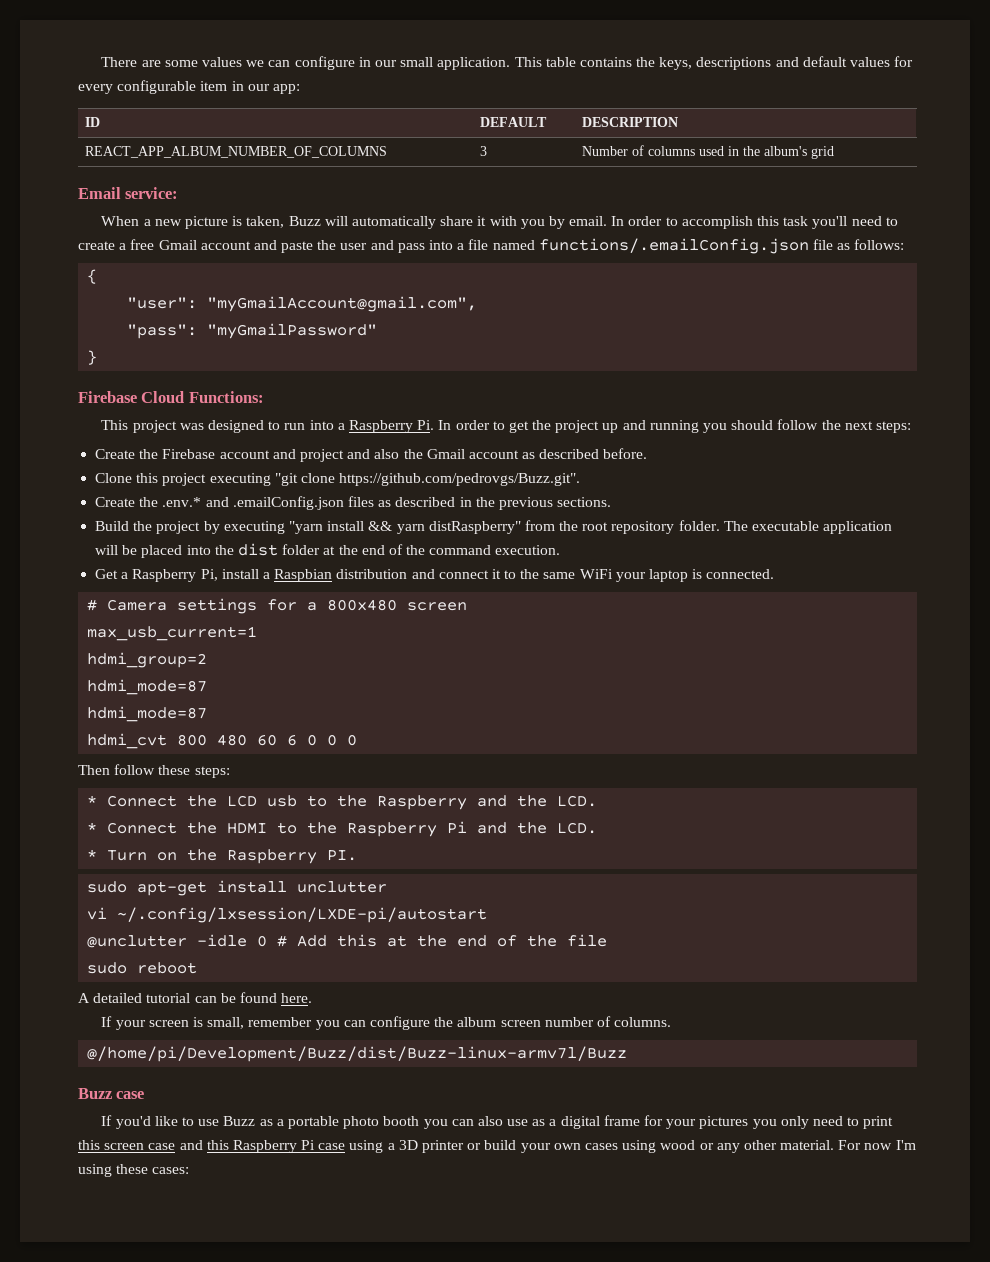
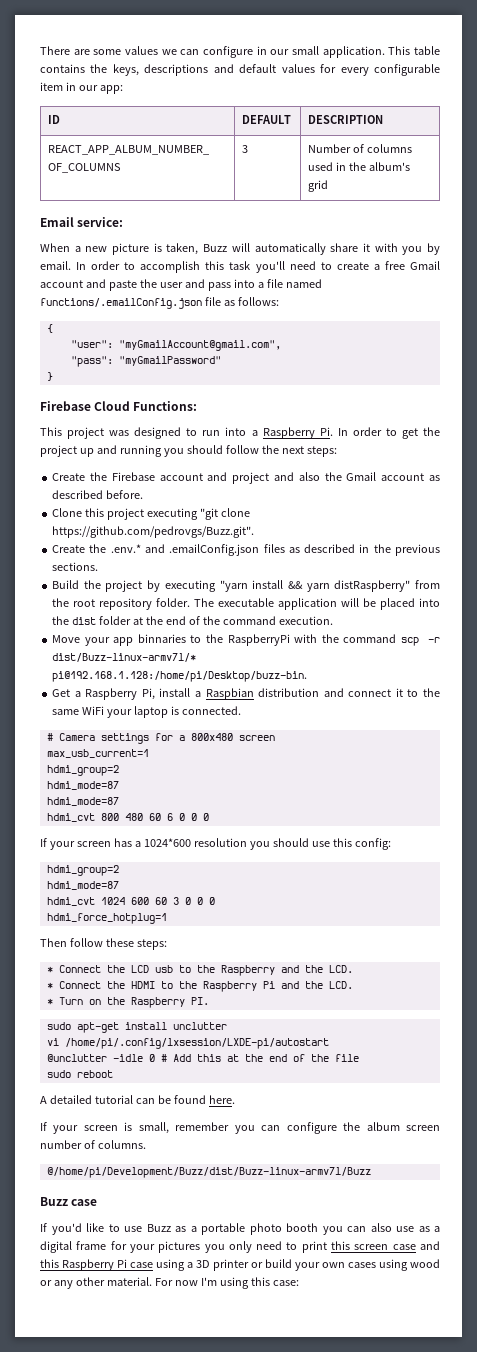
(561, 550) none -> [52,634,440,646] [52,653,197,662] [52,671,308,682] // Move your app binnaries to the RaspberryPi with the command scp -r dist/Buzz-linux-armv7l/* pi@192.168.1.128:/home/pi/Desktop/buzz-bin.
(358, 740) none -> [40,838,391,850] [46,865,119,876] [46,881,119,890] [46,897,215,906] [46,913,167,924] // If your screen has a 1024*600 resolution you should use this config: // hdmi_group=2 // hdmi_mode=87 // hdmi_cvt 1024 600 60 3 0 0 0 // hdmi_force_hotplug=1
[117,907,488,923] ~/.config/lxsession/LXDE-pi/autostart -> [64,1038,329,1049] /home/pi/.config/lxsession/LXDE-pi/autostart
[116,1164,190,1174] these cases: -> [250,1277,299,1286] this case:

